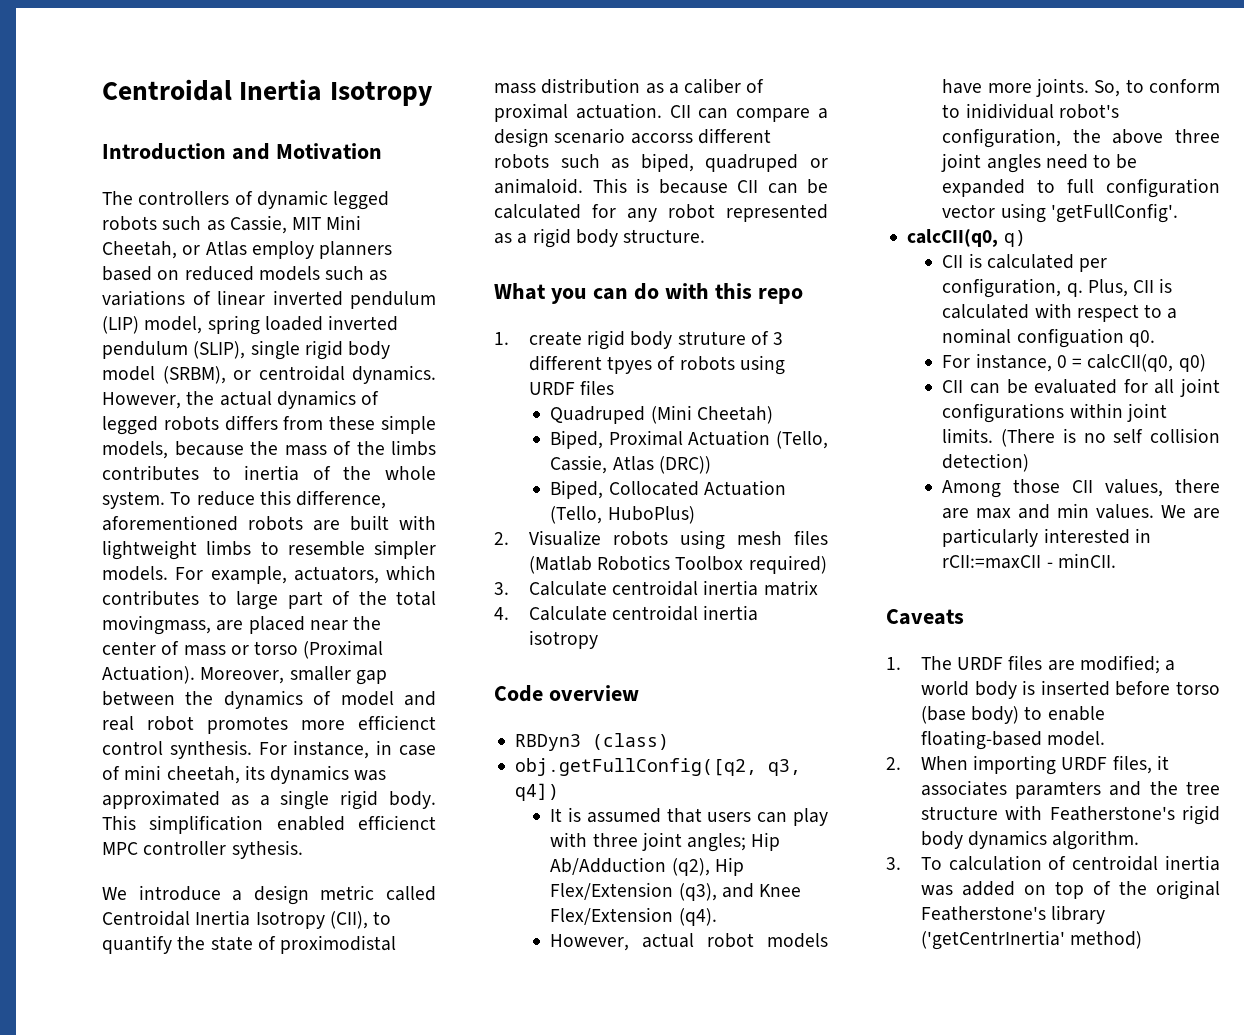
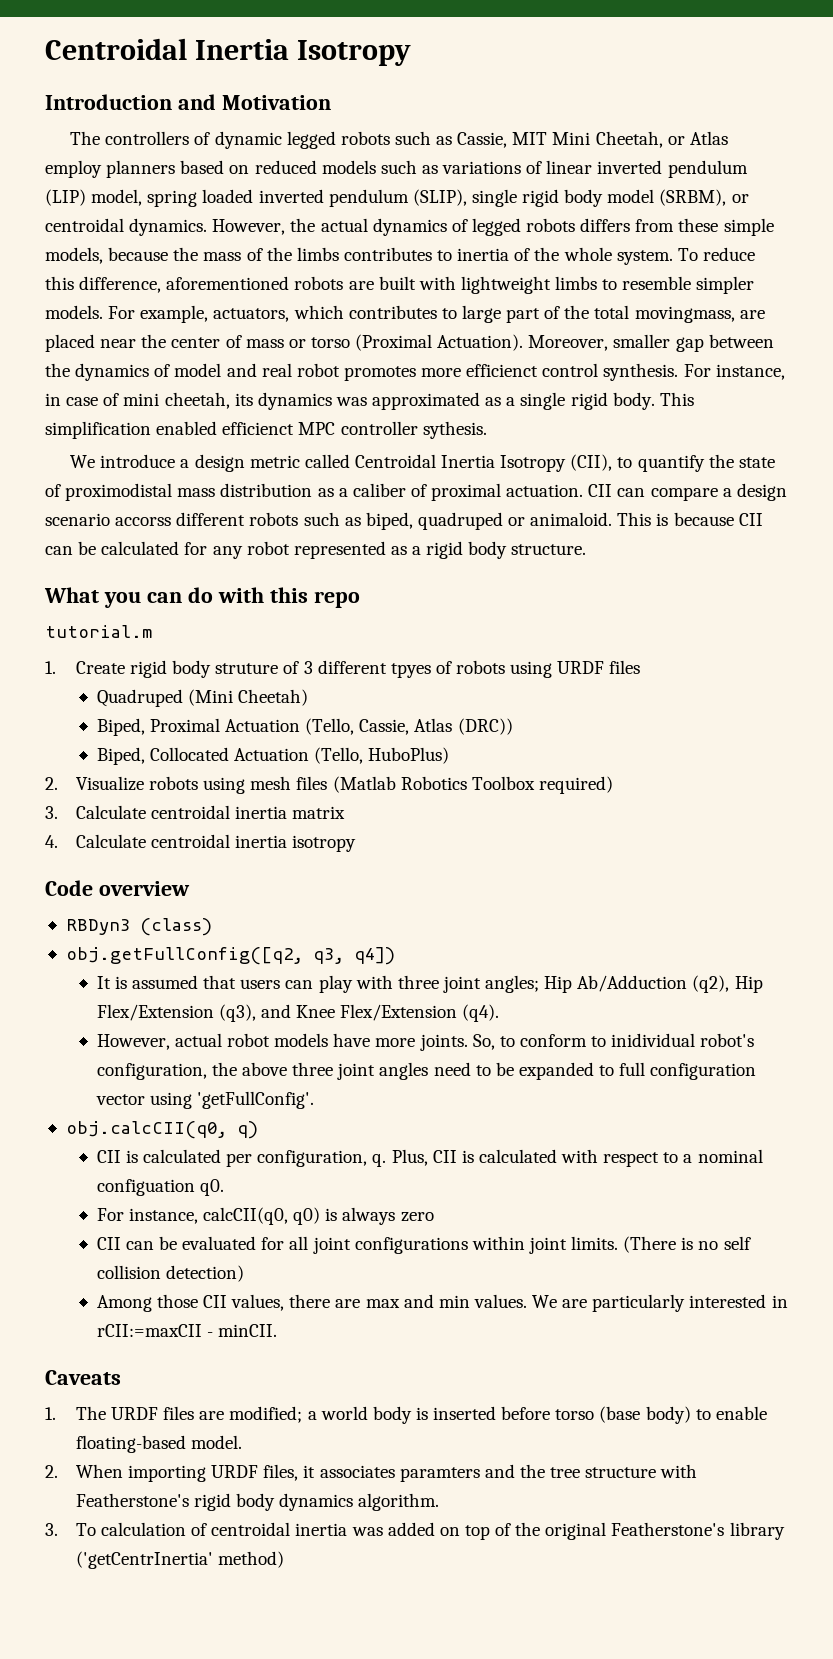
[494,331,582,346] // 1. create -> [45,625,152,638] [45,661,125,674] // tutorial.m // 1. Create
[907,229,999,247] calcCII(q0, -> [65,1121,227,1139] obj.calcCII(q0,
[1056,355,1083,368] 0 = -> (198, 1216) none
(1206, 363) none -> [325,1207,434,1225] is always zero

